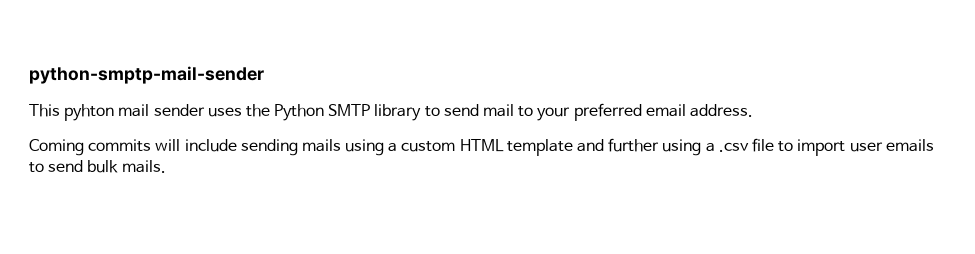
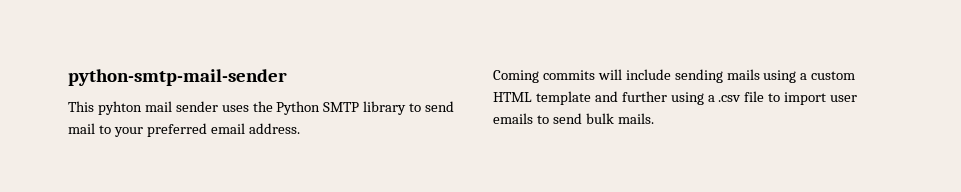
[29,66,264,84] python-smptp-mail-sender -> [68,69,287,86] python-smtp-mail-sender

